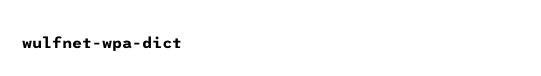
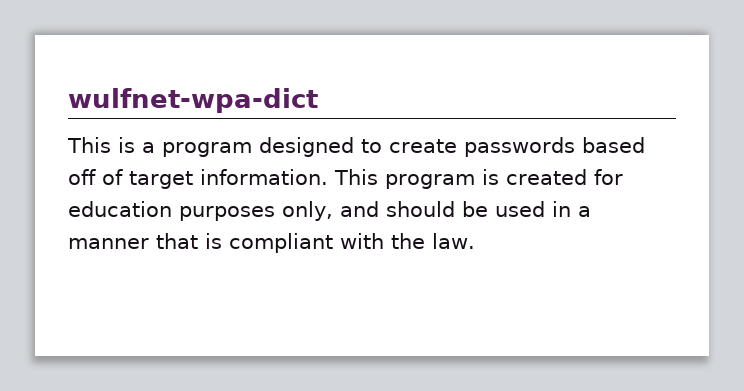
(182, 43) none -> [67,137,645,157] [68,169,623,189] [68,201,591,221] [68,233,475,253] // This is a program designed to create passwords based off of target information. This program is created for education purposes only, and should be used in a manner that is compliant with the law.

